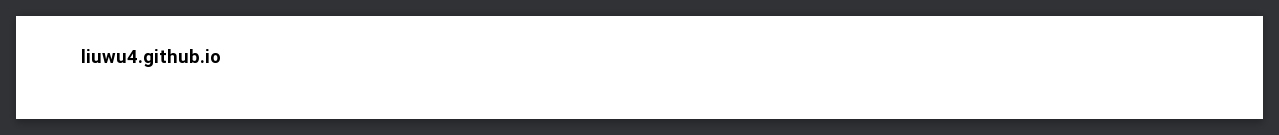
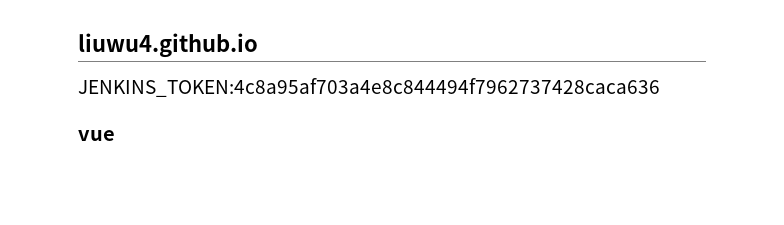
(221, 58) none -> [78,78,660,97] [78,130,115,141] // JENKINS_TOKEN:4c8a95af703a4e8c844494f7962737428caca636 // vue

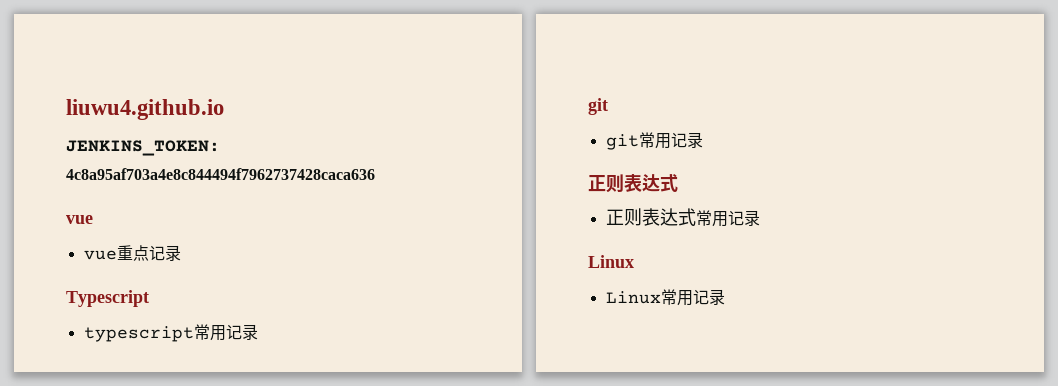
[78,78,660,97] [78,130,115,141] JENKINS_TOKEN:4c8a95af703a4e8c844494f7962737428caca636 // vue -> [66,140,220,156] [66,168,375,180] [66,215,93,224] [83,245,181,261] [66,290,149,307] [83,324,258,342] [588,98,608,115] [605,132,703,150] [588,174,678,193] [605,208,760,227] [588,255,634,268] [605,289,725,306] JENKINS_TOKEN: 4c8a95af703a4e8c844494f7962737428caca636 // vue // vue重点记录 // Typescript // typescript常用记录 // git // git常用记录 // 正则表达式 // 正则表达式常用记录 // Linux // Linux常用记录

